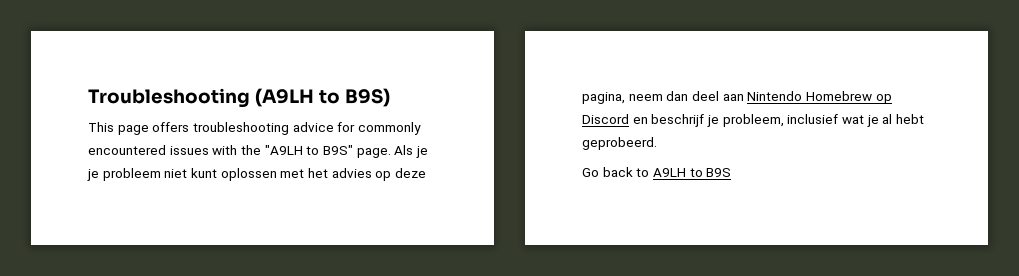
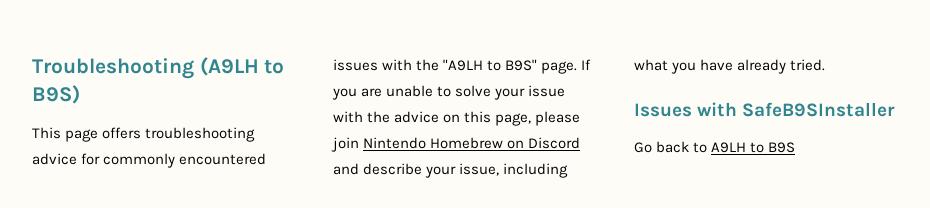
[394,145,428,158] [87,168,426,181] [582,91,892,104] [582,114,924,127] [582,137,657,150] Als je je probleem niet kunt oplossen met het advies op deze pagina, neem dan deel aan Nintendo Homebrew op Discord en beschrijf je probleem, inclusief wat je al hebt geprobeerd. -> [581,59,592,70] [332,85,566,100] [333,111,581,126] [331,137,581,152] [333,163,569,178] [634,59,826,74] [634,102,896,117] If you are unable to solve your issue with the advice on this page, please join Nintendo Homebrew on Discord and describe your issue, including what you have already tried. // Issues with SafeB9SInstaller

